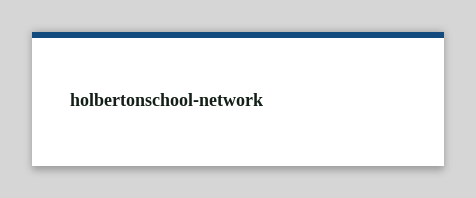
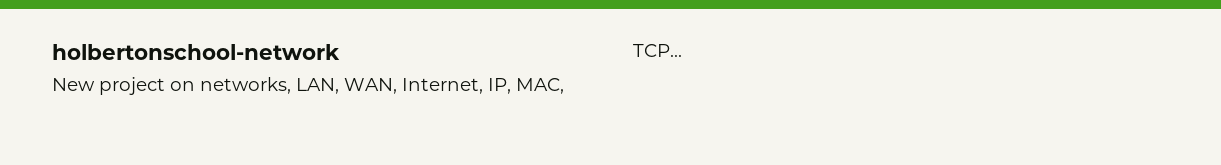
(263, 99) none -> [52,77,564,95] [633,44,682,57] // New project on networks, LAN, WAN, Internet, IP, MAC, TCP...

